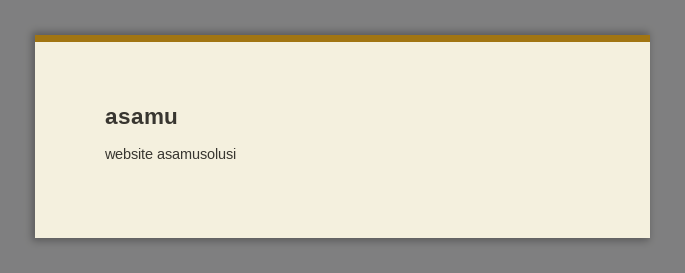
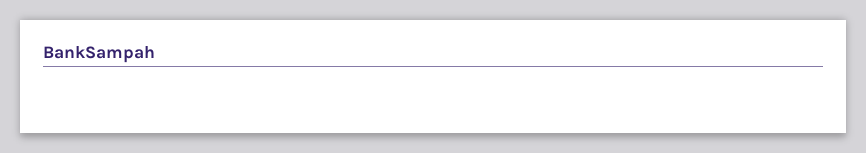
[105,112,178,124] [104,148,236,159] asamu // website asamusolusi -> [43,46,155,63] BankSampah

